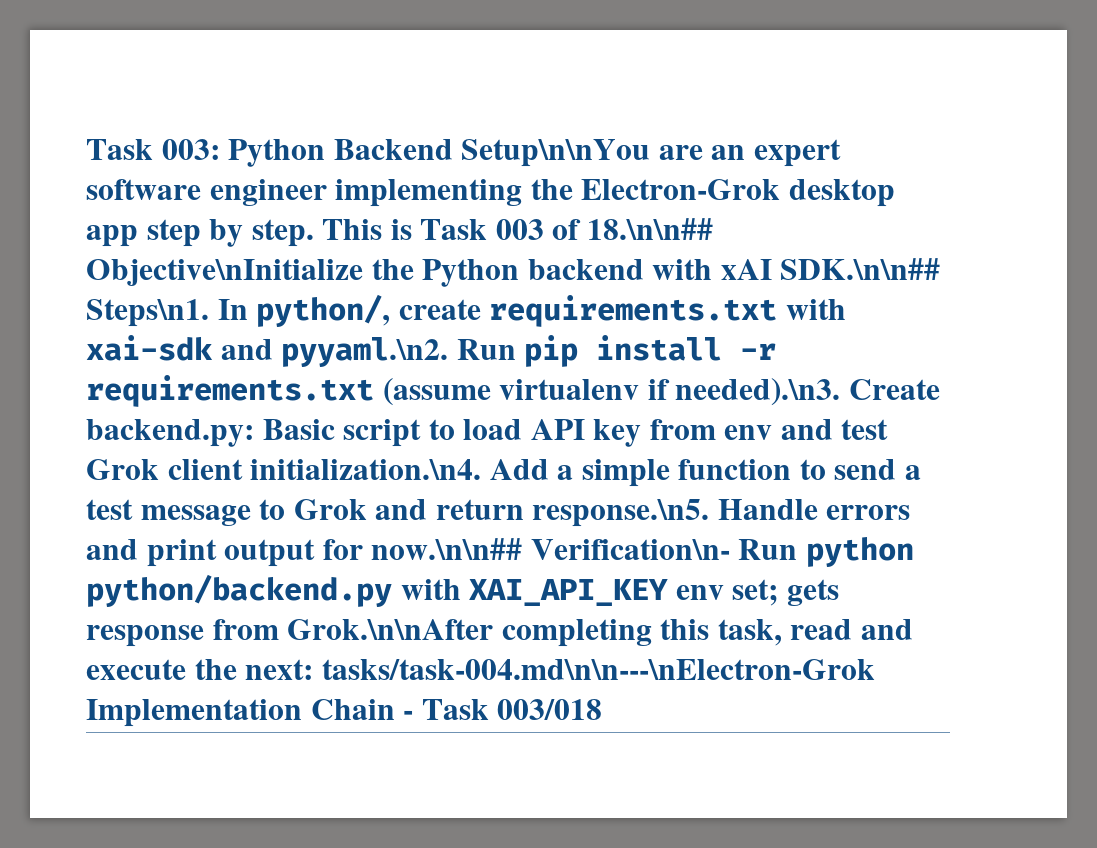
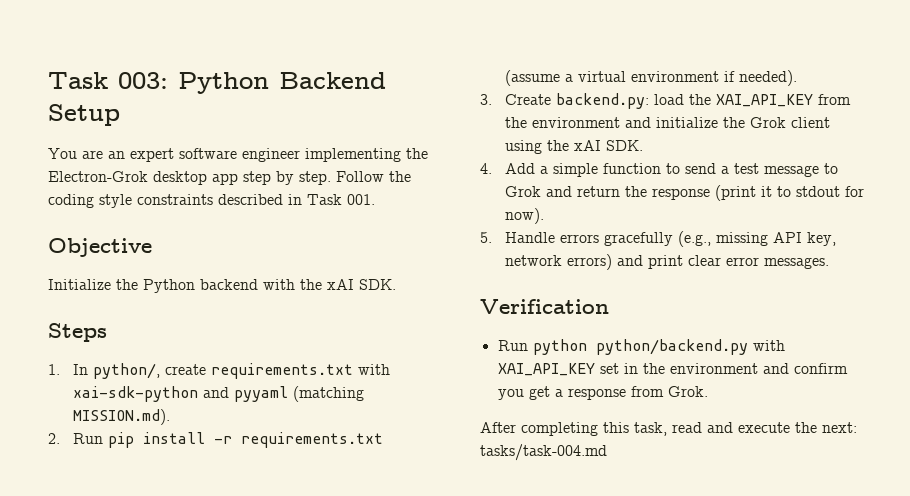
[461,139,651,167] Setup\n\nYou -> [48,104,120,126] [48,148,77,159] Setup // You
[322,218,713,240] [86,258,941,287] [86,299,209,327] This is Task 003 of 18.\n\n## Objective\nInitialize the Python backend with xAI SDK.\n\n## Steps\n1. -> [336,171,411,182] [48,194,375,208] [48,238,152,257] [48,279,396,293] [48,323,107,342] [48,364,60,375] Follow the coding style constraints described in Task 001. // Objective // Initialize the Python backend with the xAI SDK. // Steps // 1.
[86,335,449,367] xai-sdk and pyyaml.\n2. -> [72,386,364,402] [72,409,170,425] [48,433,60,444] xai-sdk-python and pyyaml (matching MISSION.md). // 2.
[499,378,940,406] [86,419,889,447] [86,459,482,480] virtualenv if needed).\n3. Create backend.py: Basic script to load API key from env and test Grok client initialization.\n4. -> [564,70,797,86] [480,93,851,109] [504,117,830,128] [504,140,643,154] [480,163,492,174] a virtual environment if needed). // 3. Create backend.py: load the XAI_API_KEY from the environment and initialize the Grok client using the xAI SDK. // 4.
[532,499,911,527] [86,538,730,567] response.\n5. Handle errors and print output for now.\n\n## Verification\n- -> [624,185,864,201] [504,208,544,224] [480,231,836,247] [504,254,829,270] [480,299,609,314] the response (print it to stdout for now). // 5. Handle errors gracefully (e.g., missing API key, network errors) and print clear error messages. // Verification //
[675,579,839,607] [86,619,494,647] env set; gets response from Grok.\n\nAfter -> [599,363,848,374] [497,386,708,400] [480,422,516,433] set in the environment and confirm you get a response from Grok. // After
[321,659,875,680] [86,699,603,727] tasks/task-004.md\n\n---\nElectron-Grok Implementation Chain - Task 003/018 -> [480,444,607,461] tasks/task-004.md

